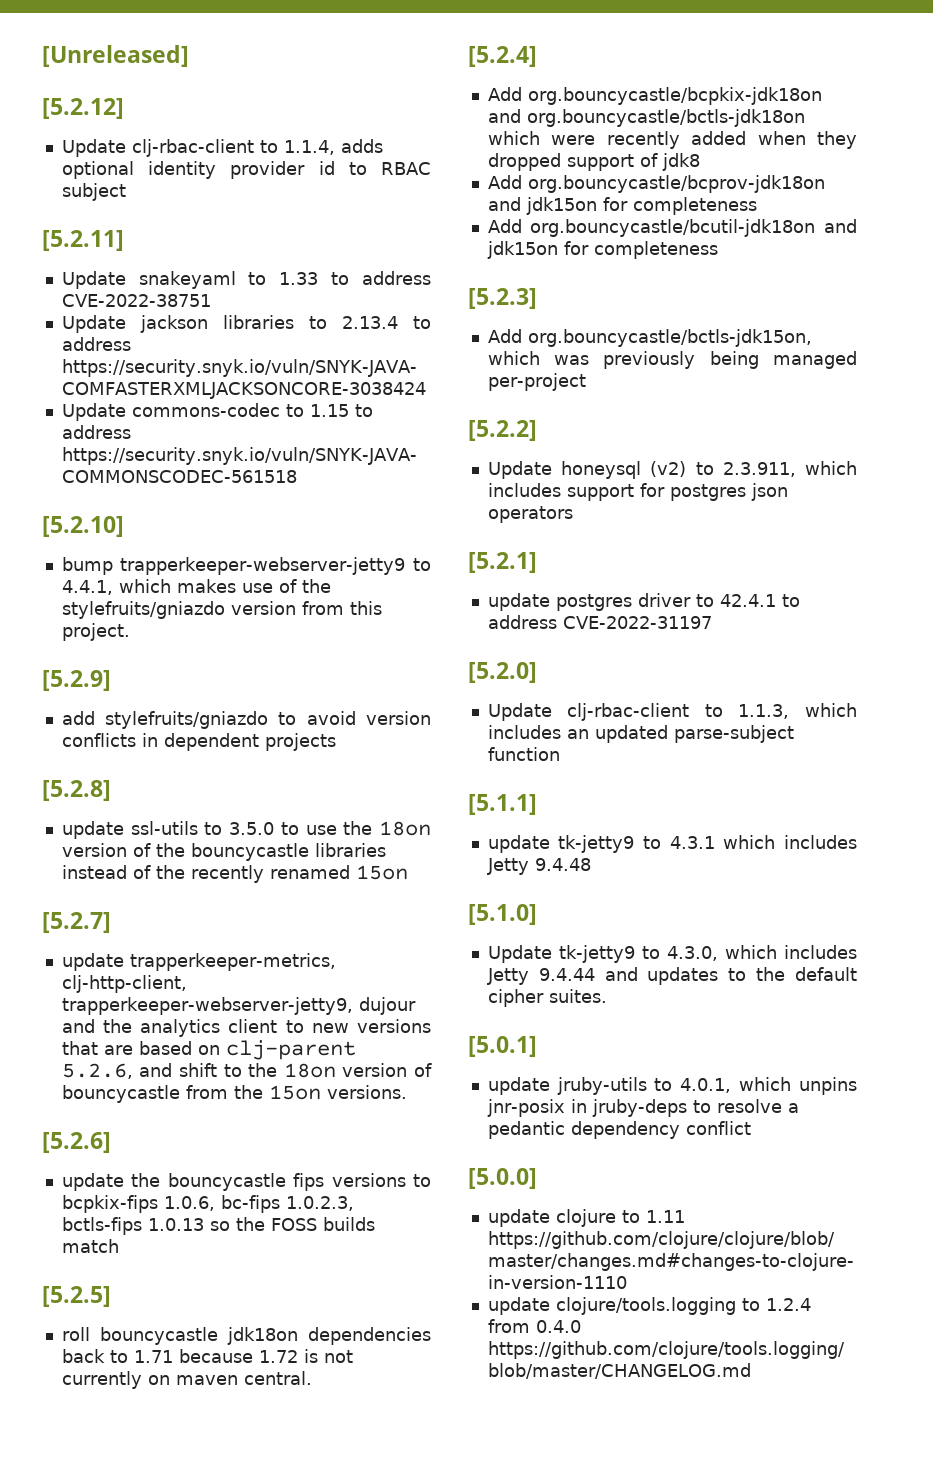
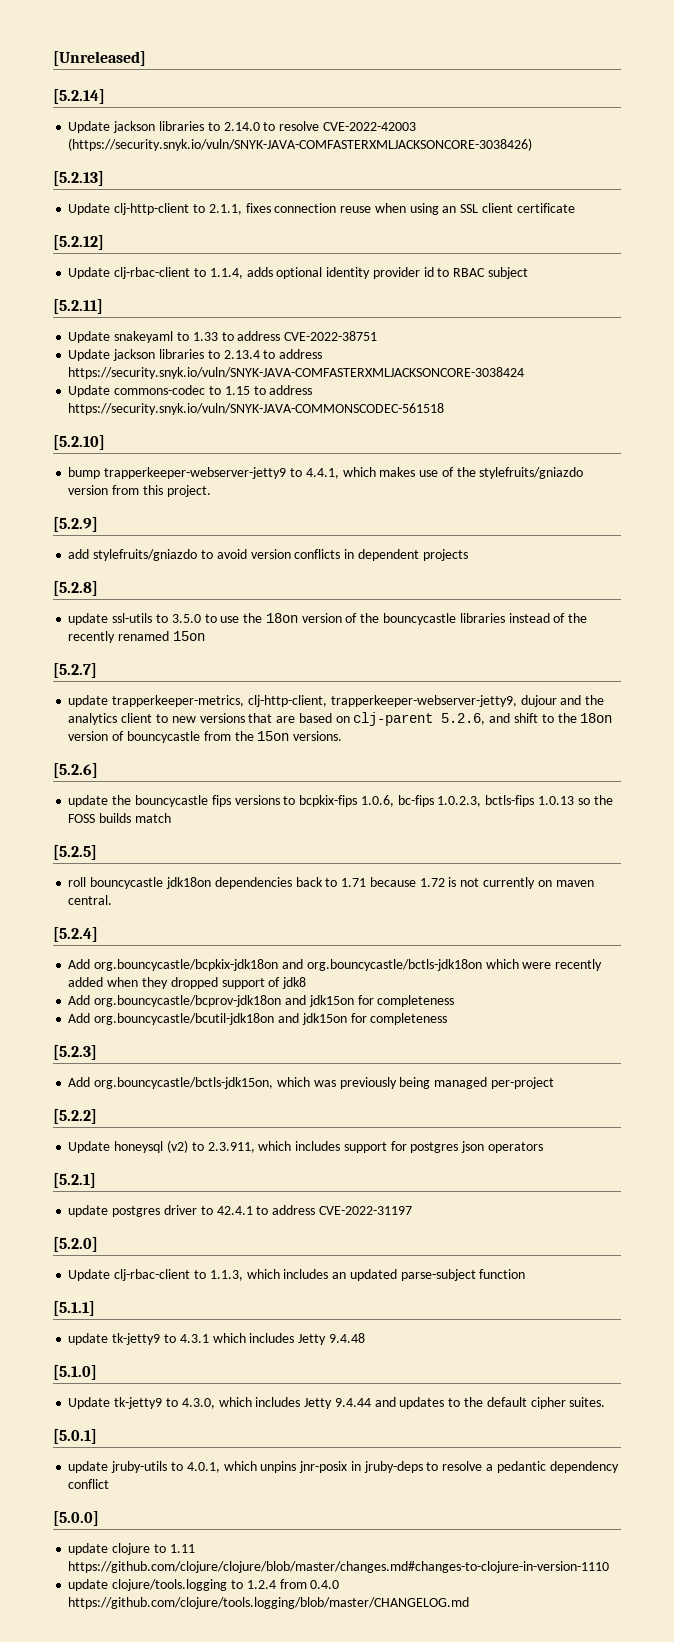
(189, 56) none -> [53,89,105,104] [68,121,416,133] [68,138,533,151] [53,171,104,186] [68,203,575,215] // [5.2.14] // Update jackson libraries to 2.14.0 to resolve CVE-2022-42003 (https://security.snyk.io/vuln/SNYK-JAVA-COMFASTERXMLJACKSONCORE-3038426) // [5.2.13] // Update clj-http-client to 2.1.1, fixes connection reuse when using an SSL client certificate

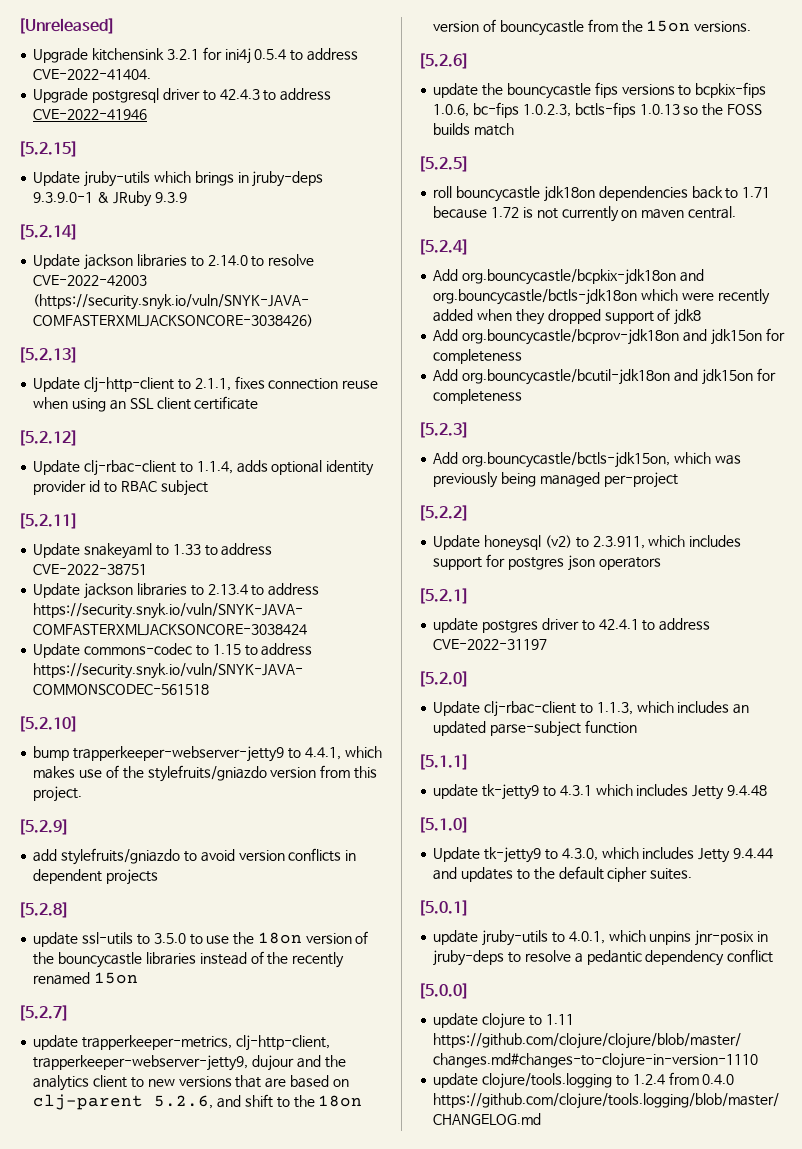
(146, 58) none -> [33,47,358,64] [33,69,152,80] [33,88,332,103] [33,109,148,120] [18,141,78,157] [33,171,324,187] [33,191,187,207] // Upgrade kitchensink 3.2.1 for ini4j 0.5.4 to address CVE-2022-41404. // Upgrade postgresql driver to 42.4.3 to address CVE-2022-41946 // [5.2.15] // Update jruby-utils which brings in jruby-deps 9.3.9.0-1 & JRuby 9.3.9

